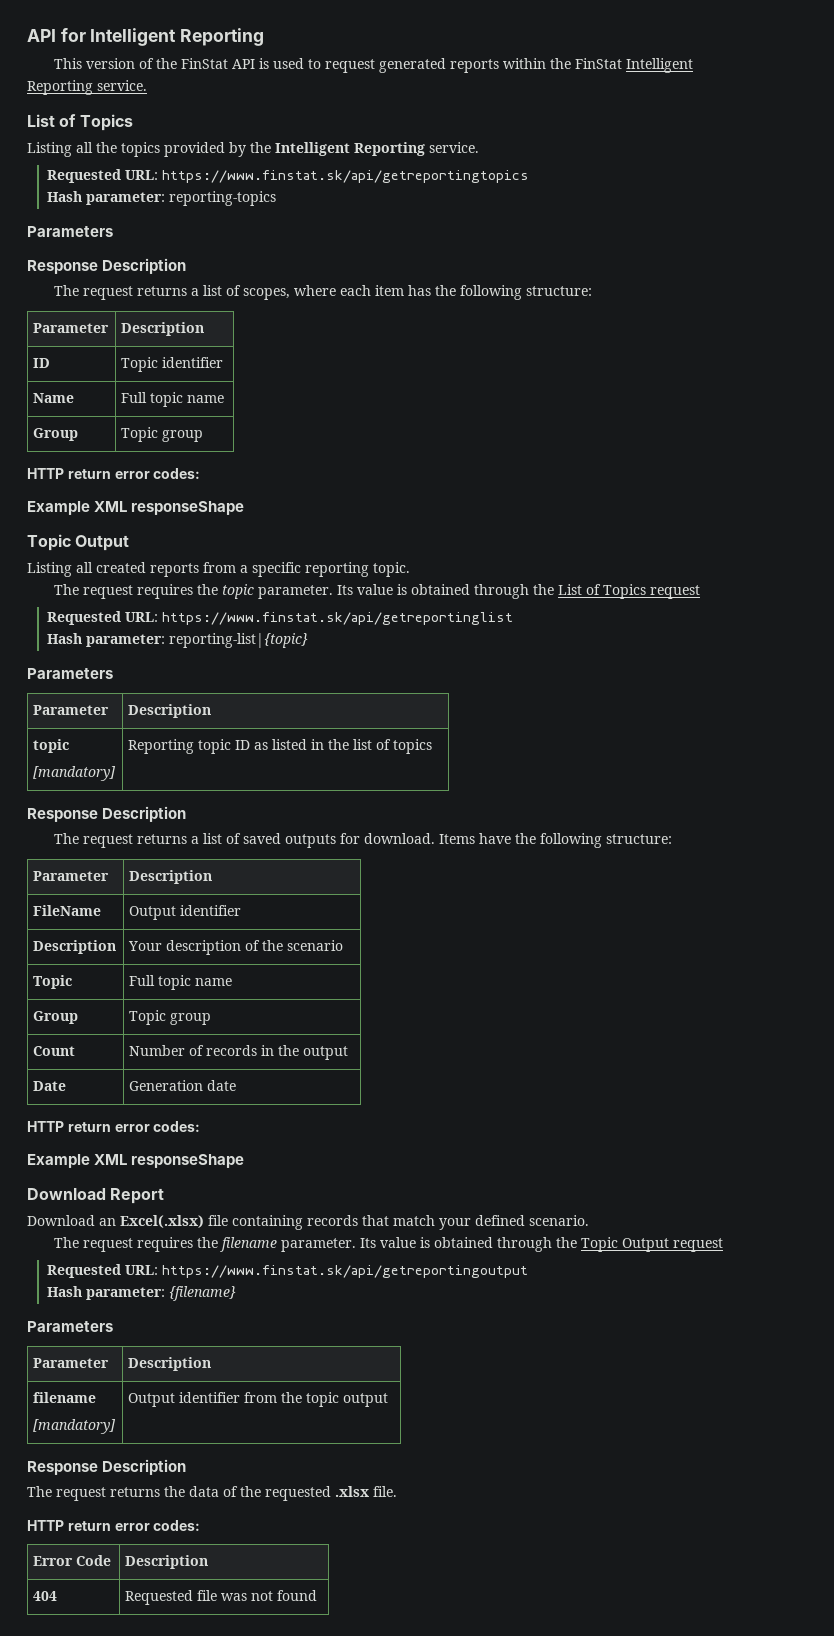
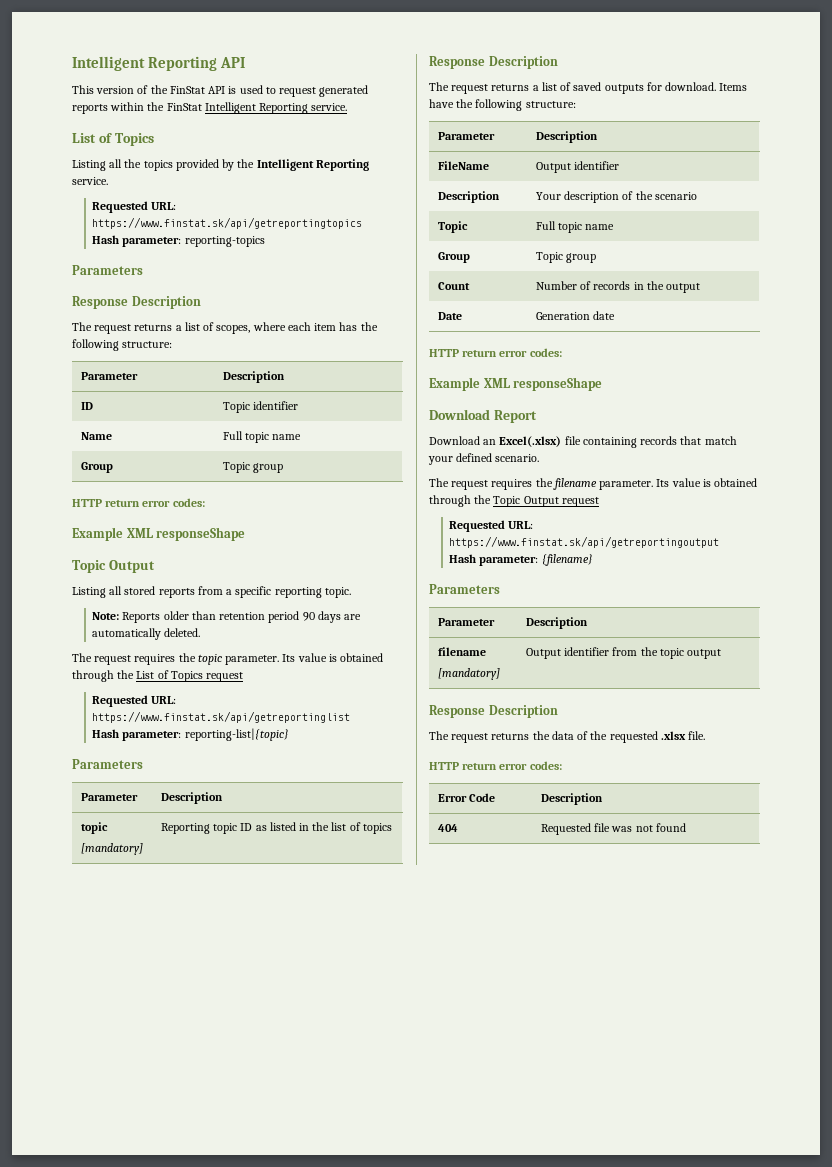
[27,28,265,46] API for Intelligent Reporting -> [72,56,246,71] Intelligent Reporting API
[96,562,146,573] created -> [124,586,156,595] stored
(410, 569) none -> [92,611,362,623] [92,628,201,640] // Note: Reports older than retention period 90 days are automatically deleted.

